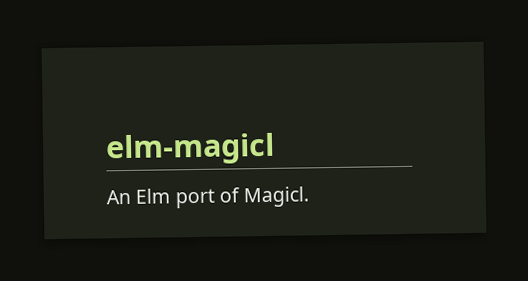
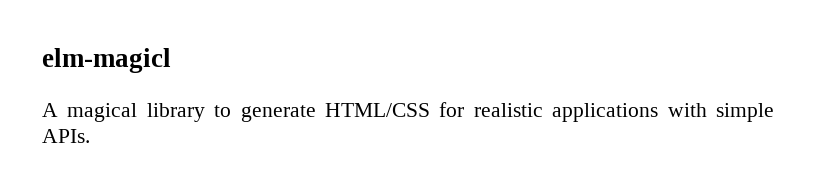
[106,186,310,209] An Elm port of Magicl. -> [42,102,774,122] [42,129,90,143] A magical library to generate HTML/CSS for realistic applications with simple APIs.

